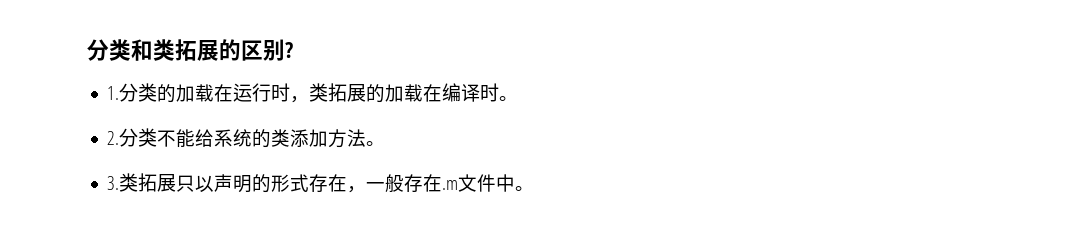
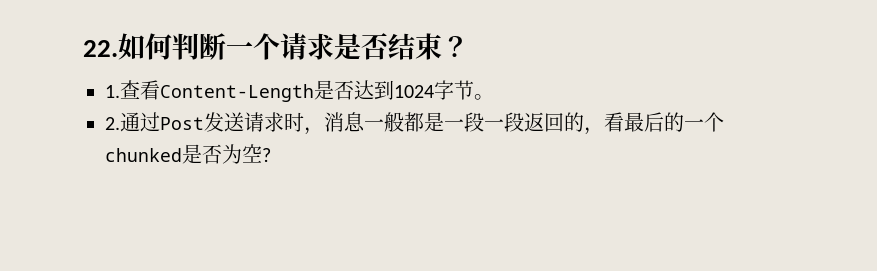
[87,39,293,61] [107,83,519,103] [107,128,386,148] [107,173,535,193] 分类和类拓展的区别? // 1.分类的加载在运行时，类拓展的加载在编译时。 // 2.分类不能给系统的类添加方法。 // 3.类拓展只以声明的形式存在，一般存在.m文件中。 -> [83,33,469,60] [105,80,494,102] [105,112,724,135] [105,144,271,164] 22.如何判断一个请求是否结束？ // 1.查看Content-Length是否达到1024字节。 // 2.通过Post发送请求时，消息一般都是一段一段返回的，看最后的一个chunked是否为空?

